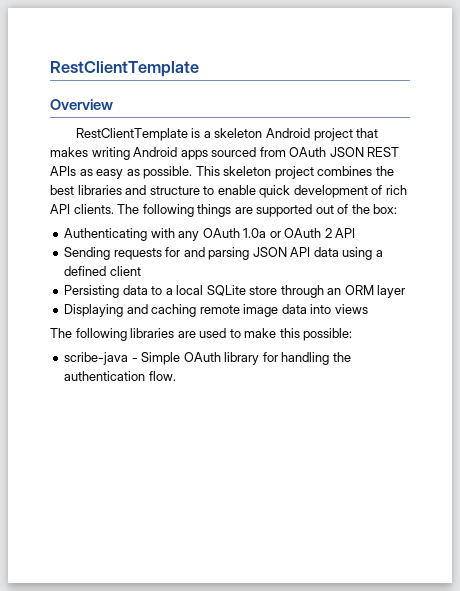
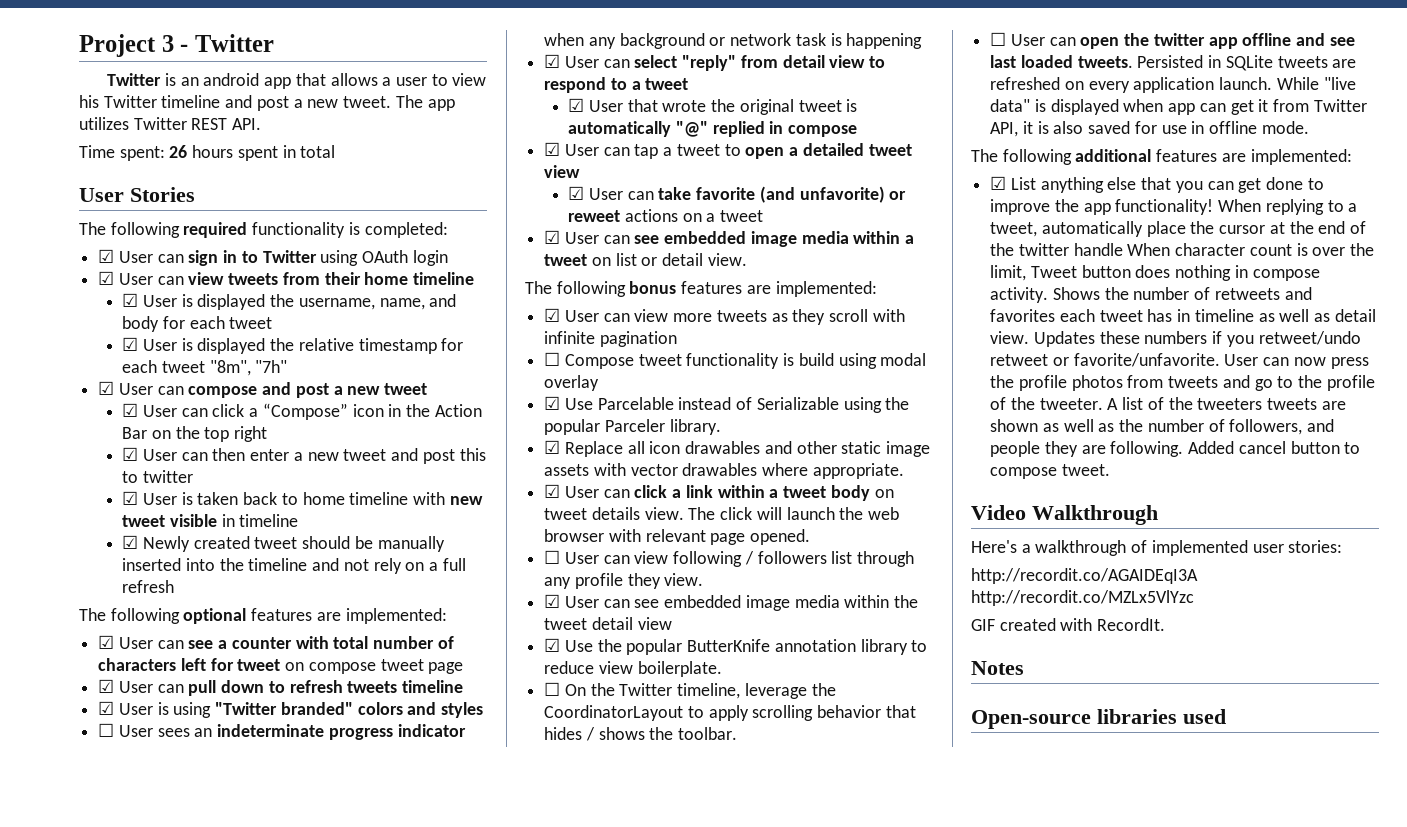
[50,61,199,77] [50,99,113,110] [75,128,379,141] [50,147,400,160] [50,166,394,179] [50,185,407,198] [50,204,398,217] [64,228,356,241] [64,247,383,260] [64,266,141,276] [64,285,406,298] [64,304,368,317] [50,328,353,341] [64,352,351,365] [64,371,176,381] RestClientTemplate // Overview // RestClientTemplate is a skeleton Android project that makes writing Android apps sourced from OAuth JSON REST APIs as easy as possible. This skeleton project combines the best libraries and structure to enable quick development of rich API clients. The following things are supported out of the box: // Authenticating with any OAuth 1.0a or OAuth 2 API // Sending requests for and parsing JSON API data using a defined client // Persisting data to a local SQLite store through an ORM layer // Displaying and caching remote image data into views // The following libraries are used to make this possible: // scribe-java - Simple OAuth library for handling the authentication flow. -> [79,34,274,57] [107,73,487,89] [79,95,455,111] [79,117,262,130] [79,145,336,161] [79,187,195,202] [79,222,448,238] [98,249,448,266] [98,271,475,285] [122,293,457,310] [122,316,273,332] [122,337,464,354] [122,360,288,376] [98,381,428,398] [122,403,482,420] [122,426,268,442] [122,447,486,464] [122,470,193,483] [122,491,483,505] [122,514,299,527] [122,535,445,552] [122,558,466,574] [122,580,175,593] [79,608,447,624] [98,635,454,649] [98,658,464,674] [98,679,464,696] [98,701,484,718] [98,723,466,740] [544,33,923,49] [544,54,886,71] [544,77,689,93] [568,98,858,115] [568,121,858,137] [544,142,912,159] [544,165,581,178] [568,186,907,203] [568,209,764,222] [544,230,915,247] [544,253,747,266] [525,281,877,297] [544,308,905,325] [544,331,677,347] [544,352,927,369] [544,375,600,391] [544,396,910,413] [544,419,721,435] [544,440,931,457] [544,463,904,479] [544,484,894,501] [544,507,900,520] [544,529,811,545] [544,550,915,567] [544,573,704,589] [544,594,919,611] [544,617,672,630] [544,638,928,655] [544,661,722,677] [544,682,836,699] [544,705,916,721] [544,727,738,741] [990,32,1355,49] [990,55,1357,71] [990,77,1356,93] [990,99,1367,115] [990,121,1309,137] [971,149,1352,165] [990,176,1324,193] [990,199,1358,215] [990,221,1367,237] [990,243,1375,256] [990,265,1320,281] [990,287,1312,303] [990,309,1376,322] [990,331,1361,347] [990,353,1369,369] [990,375,1375,391] [990,397,1346,410] [990,419,1335,435] [990,441,1361,457] [990,464,1110,479] [971,505,1158,525] [971,540,1343,556] [971,568,1198,584] [971,590,1194,606] [971,618,1166,631] [971,661,1024,675] [971,709,1226,729] Project 3 - Twitter // Twitter is an android app that allows a user to view his Twitter timeline and post a new tweet. The app utilizes Twitter REST API. // Time spent: 26 hours spent in total // User Stories // The following required functionality is completed: // ☑ User can sign in to Twitter using OAuth login // ☑ User can view tweets from their home timeline // ☑ User is displayed the username, name, and body for each tweet // ☑ User is displayed the relative timestamp for each tweet "8m", "7h" // ☑ User can compose and post a new tweet // ☑ User can click a “Compose” icon in the Action Bar on the top right // ☑ User can then enter a new tweet and post this to twitter // ☑ User is taken back to home timeline with new tweet visible in timeline // ☑ Newly created tweet should be manually inserted into the timeline and not rely on a full refresh // The following optional features are implemented: // ☑ User can see a counter with total number of characters left for tweet on compose tweet page // ☑ User can pull down to refresh tweets timeline // ☑ User is using "Twitter branded" colors and styles // ☐ User sees an indeterminate progress indicator when any background or network task is happening // ☑ User can select "reply" from detail view to respond to a tweet // ☑ User that wrote the original tweet is automatically "@" replied in compose // ☑ User can tap a tweet to open a detailed tweet view // ☑ User can take favorite (and unfavorite) or reweet actions on a tweet // ☑ User can see embedded image media within a tweet on list or detail view. // The following bonus features are implemented: // ☑ User can view more tweets as they scroll with infinite pagination // ☐ Compose tweet functionality is build using modal overlay // ☑ Use Parcelable instead of Serializable using the popular Parceler library. // ☑ Replace all icon drawables and other static image assets with vector drawables where appropriate. // ☑ User can click a link within a tweet body on tweet details view. The click will launch the web browser with relevant page opened. // ☐ User can view following / followers list through any profile they view. // ☑ User can see embedded image media within the tweet detail view // ☑ Use the popular ButterKnife annotation library to reduce view boilerplate. // ☐ On the Twitter timeline, leverage the CoordinatorLayout to apply scrolling behavior that hides / shows the toolbar. // ☐ User can open the twitter app offline and see last loaded tweets. Persisted in SQLite tweets are refreshed on every application launch. While "live data" is displayed when app can get it from Twitter API, it is also saved for use in offline mode. // The following additional features are implemented: // ☑ List anything else that you can get done to improve the app functionality! When replying to a tweet, automatically place the cursor at the end of the twitter handle When character count is over the limit, Tweet button does nothing in compose activity. Shows the number of retweets and favorites each tweet has in timeline as well as detail view. Updates these numbers if you retweet/undo retweet or favorite/unfavorite. User can now press the profile photos from tweets and go to the profile of the tweeter. A list of the tweeters tweets are shown as well as the number of followers, and people they are following. Added cancel button to compose tweet. // Video Walkthrough // Here's a walkthrough of implemented user stories: // http://recordit.co/AGAIDEqI3A http://recordit.co/MZLx5VlYzc // GIF created with RecordIt. // Notes // Open-source libraries used

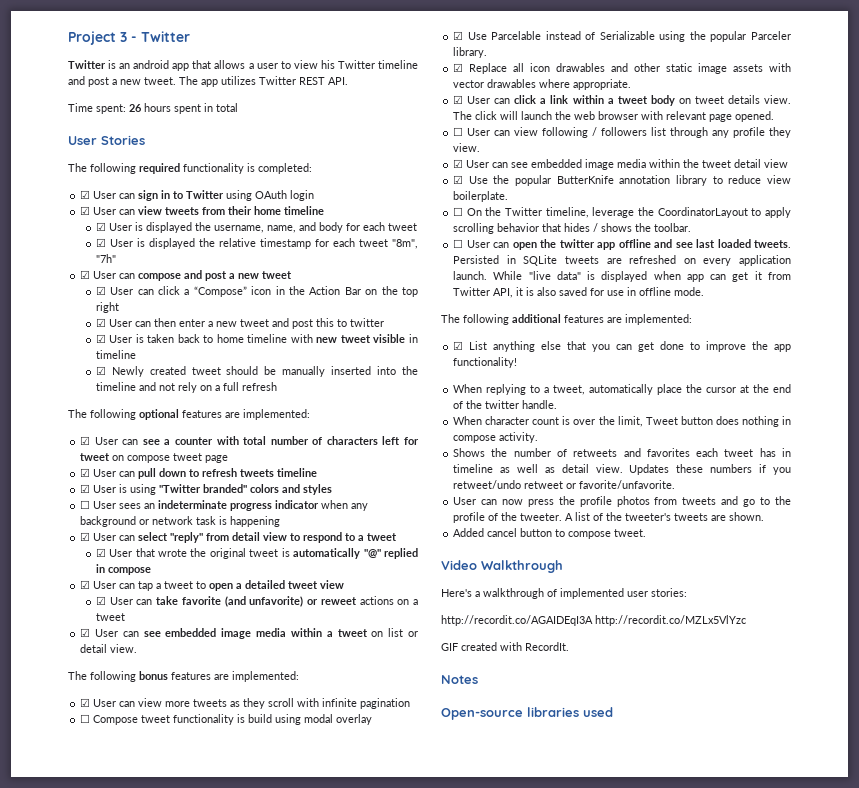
(1214, 207) none -> (518, 362) //
[1073,243,1123,256] handle -> [522,400,558,409] handle. //
(1049, 295) none -> (539, 437) //
(1220, 360) none -> (676, 484) //
[1197,398,1346,410] [990,419,1335,435] [990,441,1184,457] tweeters tweets are shown as well as the number of followers, and people they are following. -> [625,512,765,521] tweeter's tweets are shown. //

